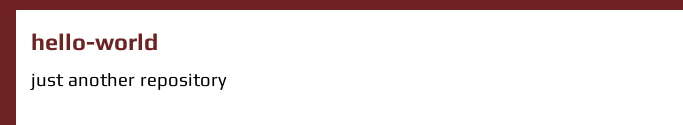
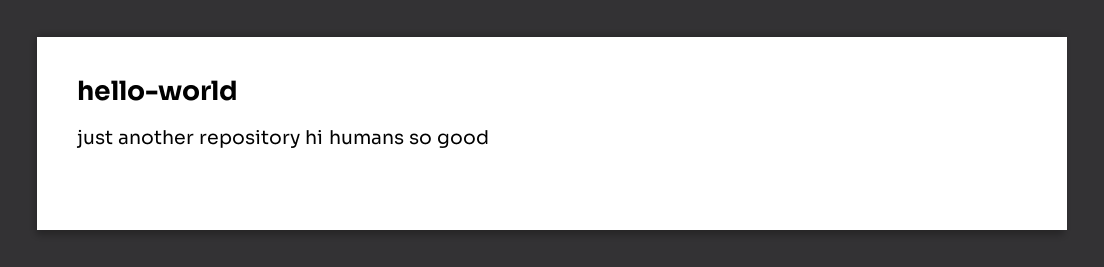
(227, 81) none -> [305,129,489,148] hi humans so good

